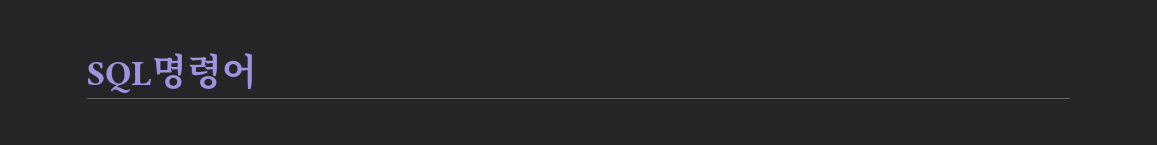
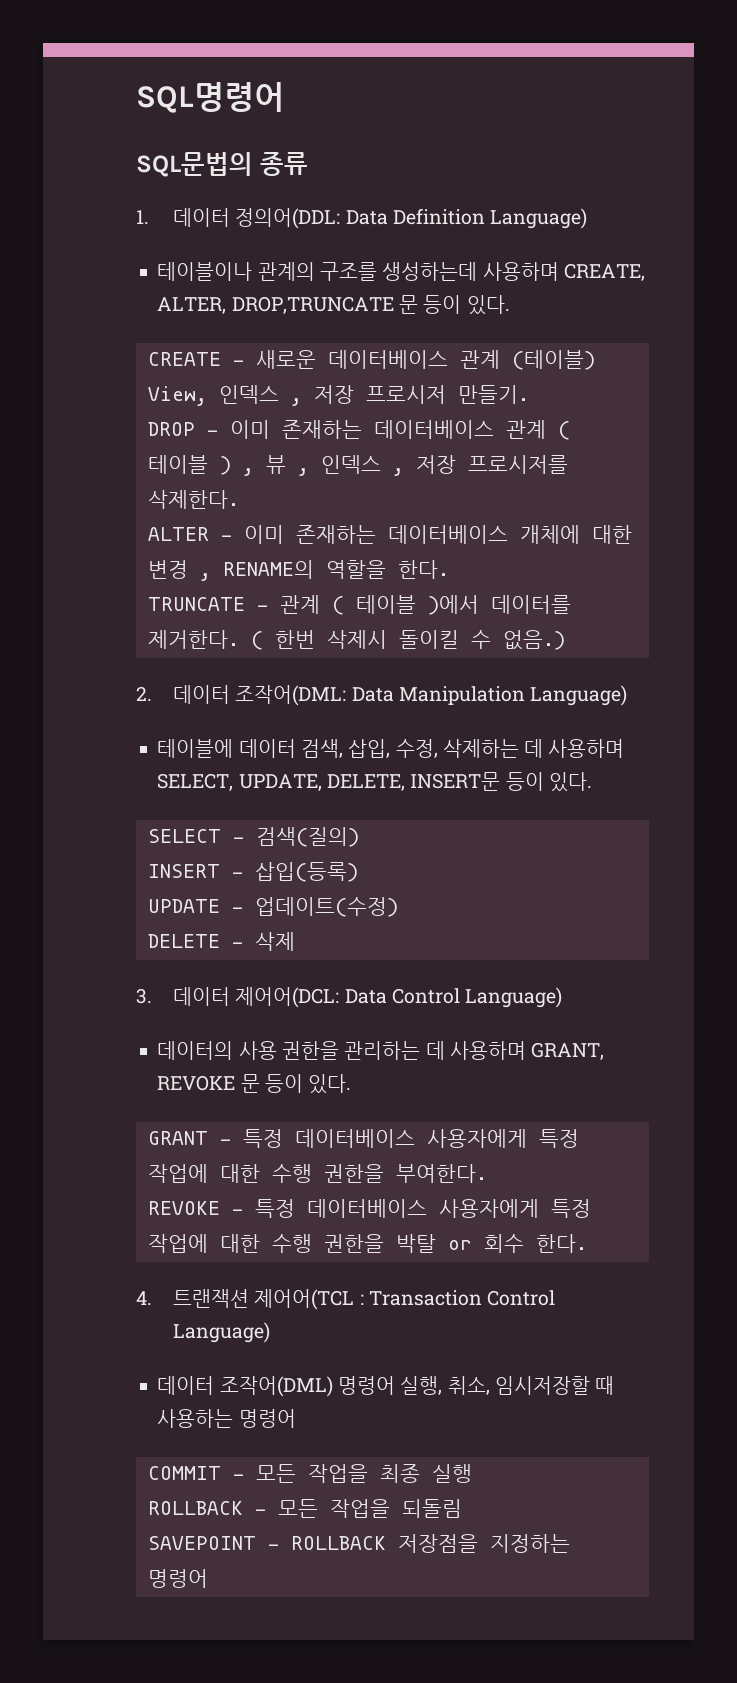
(257, 73) none -> [136,152,308,177] [136,208,588,229] [157,262,645,281] [157,295,510,315] [147,350,595,370] [147,385,529,406] [147,420,570,440] [147,455,568,476] [147,490,239,509] [147,525,632,544] [147,560,449,581] [147,595,571,615] [147,630,565,650] [136,685,628,706] [157,739,625,758] [157,772,592,792] [147,827,359,847] [147,862,358,882] [147,897,398,917] [147,932,295,951] [136,987,563,1008] [157,1041,605,1060] [157,1074,352,1094] [147,1129,579,1148] [147,1164,487,1183] [147,1199,591,1218] [147,1234,587,1253] [136,1289,556,1310] [173,1322,271,1343] [157,1376,615,1397] [157,1409,296,1428] [147,1464,472,1483] [147,1499,462,1518] [147,1534,570,1553] [147,1569,208,1588] // SQL문법의 종류 // 1. 데이터 정의어(DDL: Data Definition Language) // 테이블이나 관계의 구조를 생성하는데 사용하며 CREATE, ALTER, DROP,TRUNCATE 문 등이 있다. // CREATE - 새로운 데이터베이스 관계 (테이블) View, 인덱스 , 저장 프로시저 만들기. // DROP - 이미 존재하는 데이터베이스 관계 ( 테이블 ) , 뷰 , 인덱스 , 저장 프로시저를 삭제한다. // ALTER - 이미 존재하는 데이터베이스 개체에 대한 변경 , RENAME의 역할을 한다. // TRUNCATE - 관계 ( 테이블 )에서 데이터를 제거한다. ( 한번 삭제시 돌이킬 수 없음.) // 2. 데이터 조작어(DML: Data Manipulation Language) // 테이블에 데이터 검색, 삽입, 수정, 삭제하는 데 사용하며 SELECT, UPDATE, DELETE, INSERT문 등이 있다. // SELECT - 검색(질의) // INSERT - 삽입(등록) // UPDATE - 업데이트(수정) // DELETE - 삭제 // 3. 데이터 제어어(DCL: Data Control Language) // 데이터의 사용 권한을 관리하는 데 사용하며 GRANT, REVOKE 문 등이 있다. // GRANT - 특정 데이터베이스 사용자에게 특정 작업에 대한 수행 권한을 부여한다. // REVOKE - 특정 데이터베이스 사용자에게 특정 작업에 대한 수행 권한을 박탈 or 회수 한다. // 4. 트랜잭션 제어어(TCL : Transaction Control Language) // 데이터 조작어(DML) 명령어 실행, 취소, 임시저장할 때 사용하는 명령어 // COMMIT - 모든 작업을 최종 실행 // ROLLBACK - 모든 작업을 되돌림 // SAVEPOINT - ROLLBACK 저장점을 지정하는 명령어

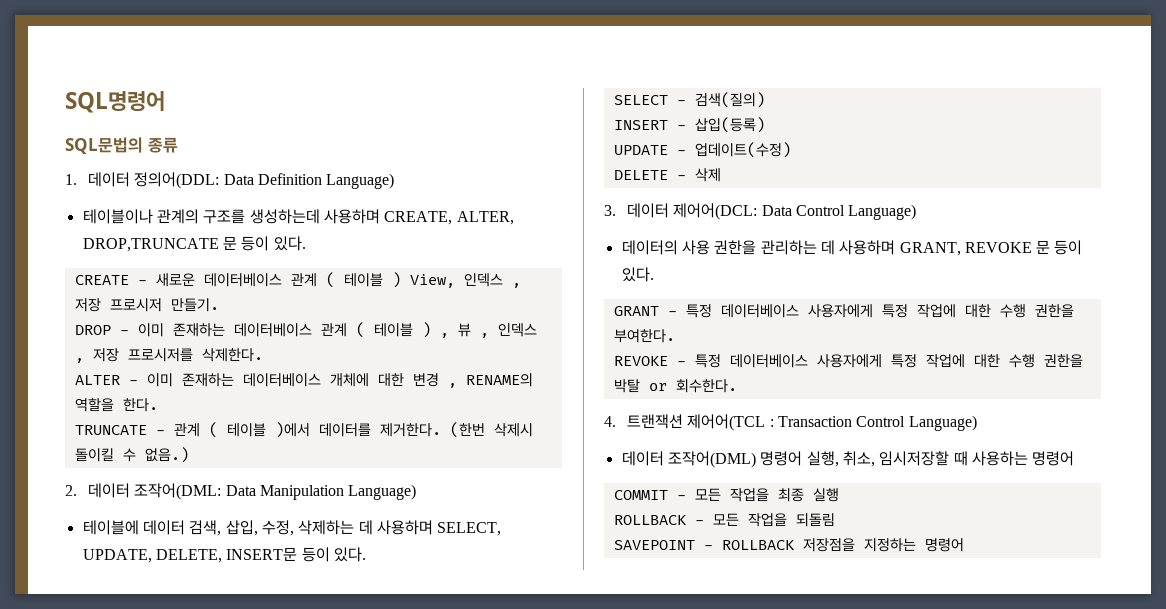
[511,350,595,370] (테이블) -> [325,272,401,288] ( 테이블 )
[250,630,315,650] ( 한번 -> [449,422,485,438] (한번
[483,1234,587,1253] 회수 한다. -> [675,379,737,393] 회수한다.

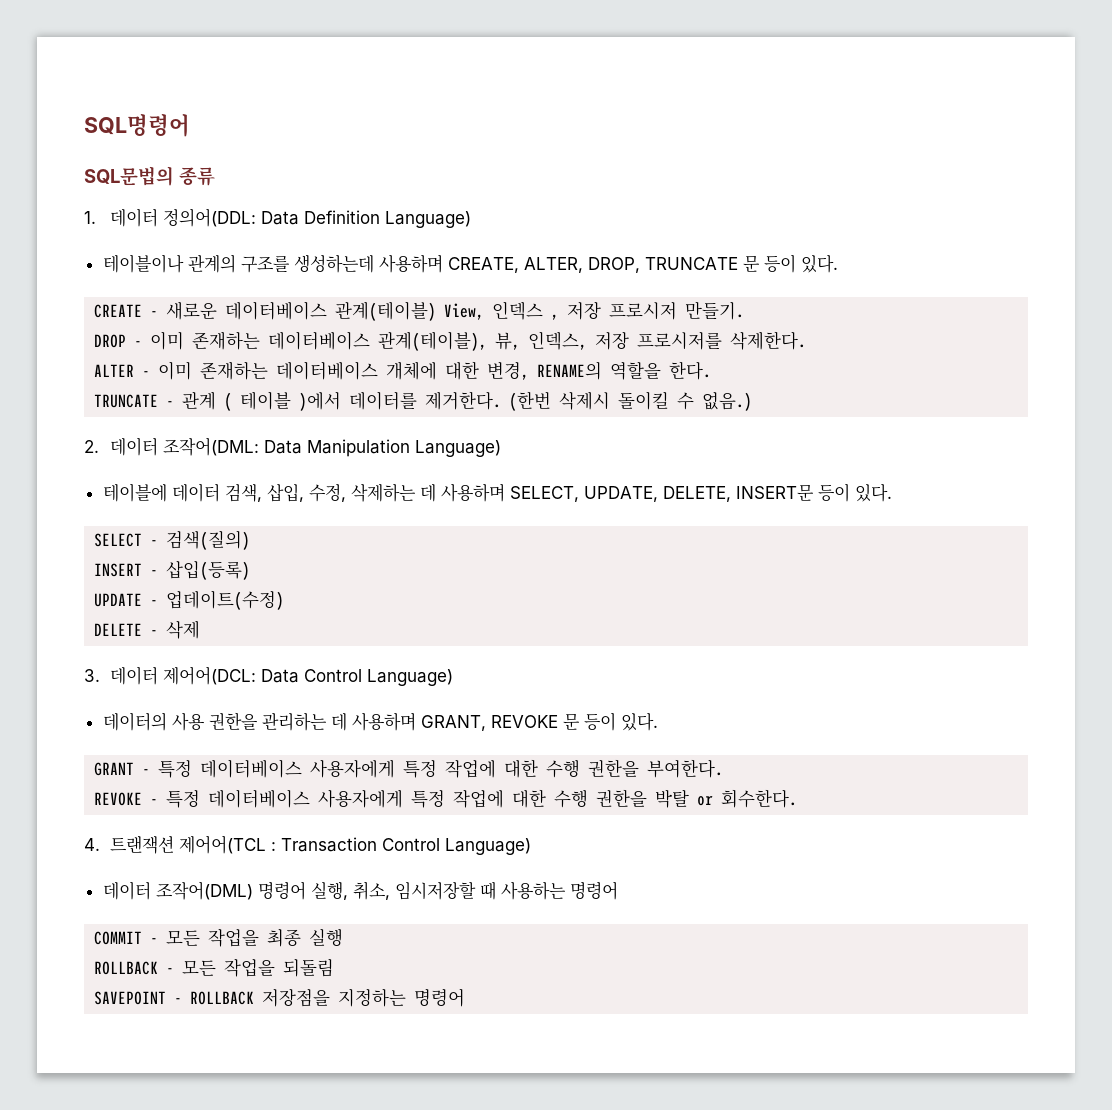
[82,238,219,252] DROP,TRUNCATE -> [587,257,738,273] DROP, TRUNCATE
[290,272,401,288] 관계 ( 테이블 ) -> [335,301,437,321] 관계(테이블)
[320,322,537,338] [74,358,84,363] 관계 ( 테이블 ) , 뷰 , 인덱스 , -> [378,331,588,351] 관계(테이블), 뷰, 인덱스,
[412,373,457,388] 변경 , -> [487,361,530,380] 변경,

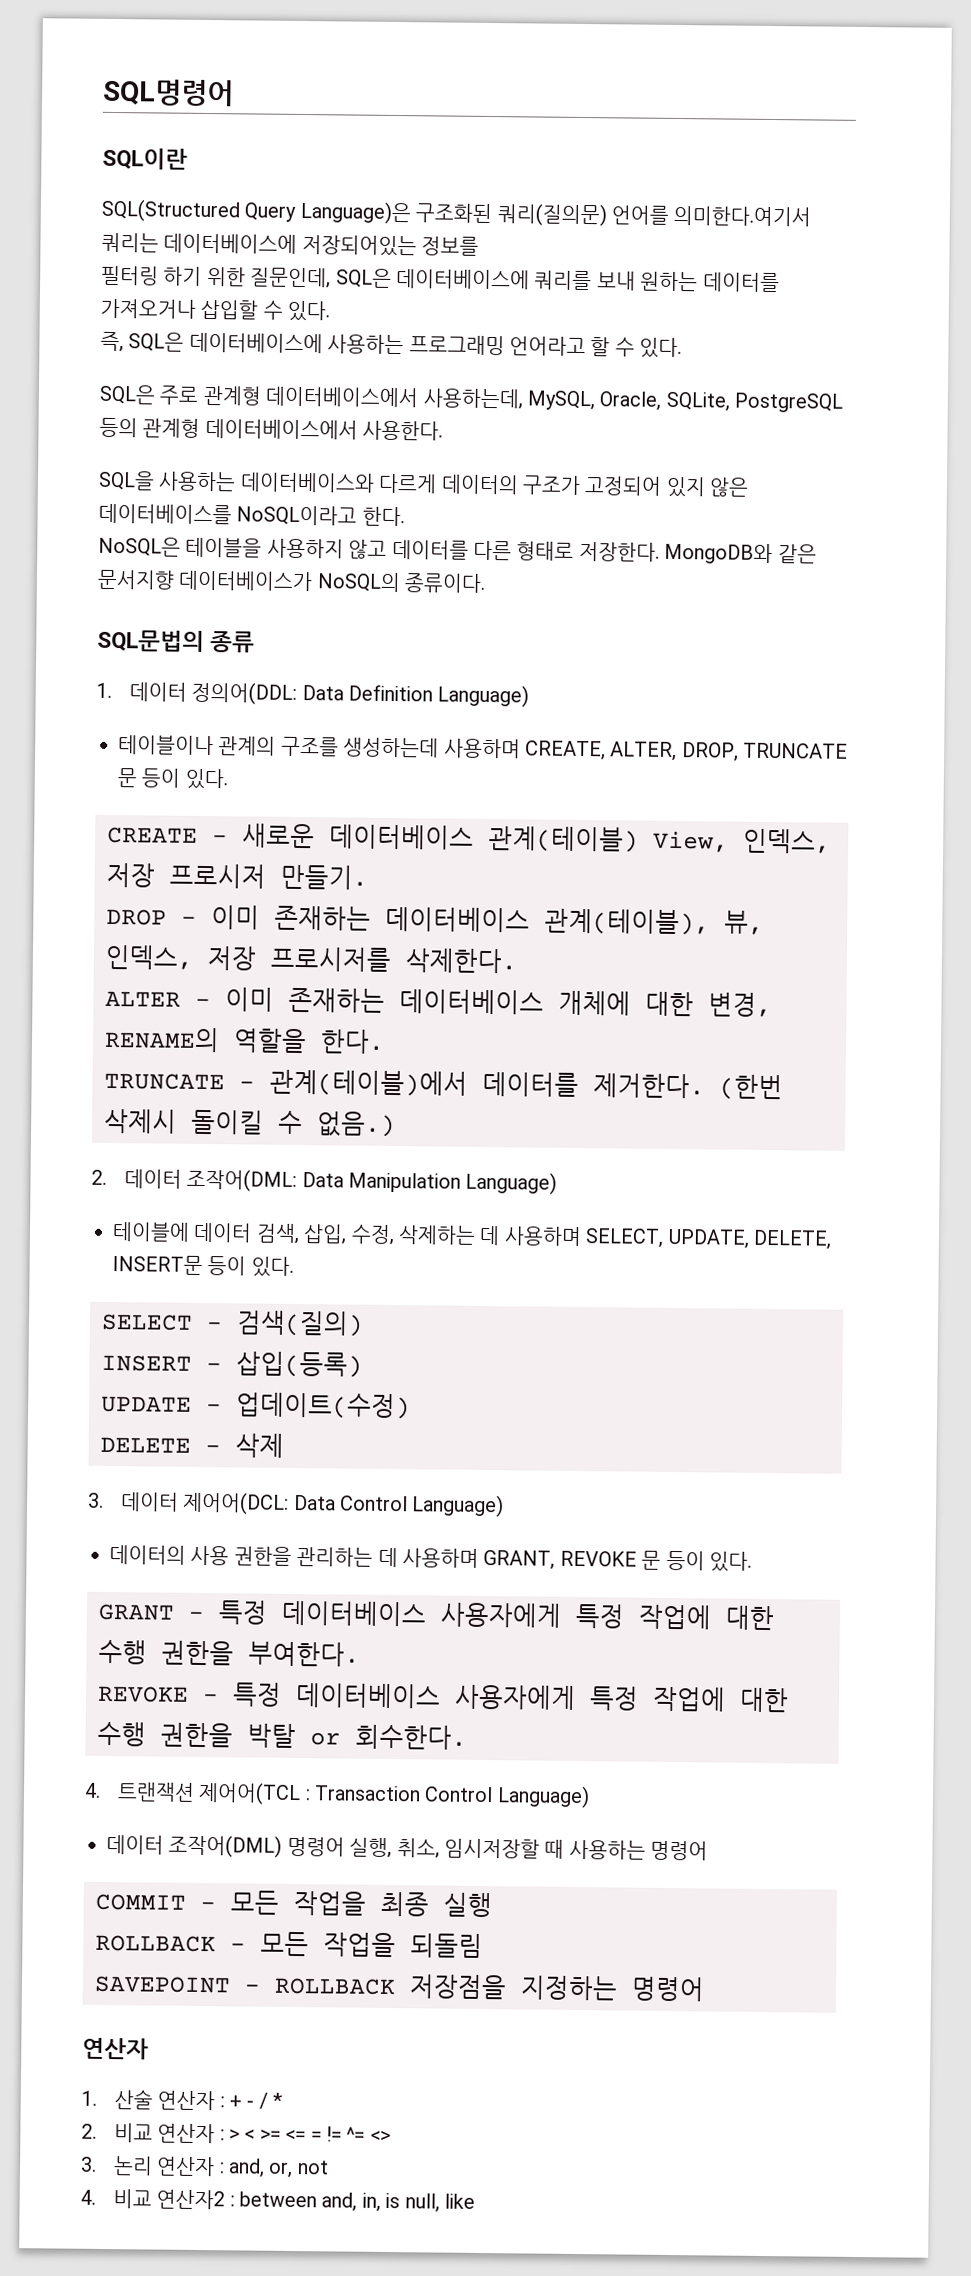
(190, 125) none -> [102,147,188,170] [101,198,812,227] [101,232,480,257] [101,265,780,293] [100,298,331,322] [100,331,683,359] [99,384,844,413] [99,417,444,441] [98,470,750,498] [98,503,405,527] [98,536,817,565] [97,569,487,593] // SQL이란 // SQL(Structured Query Language)은 구조화된 쿼리(질의문) 언어를 의미한다.여기서 쿼리는 데이터베이스에 저장되어있는 정보를 // 필터링 하기 위한 질문인데, SQL은 데이터베이스에 쿼리를 보내 원하는 데이터를 가져오거나 삽입할 수 있다. // 즉, SQL은 데이터베이스에 사용하는 프로그래밍 언어라고 할 수 있다. // SQL은 주로 관계형 데이터베이스에서 사용하는데, MySQL, Oracle, SQLite, PostgreSQL 등의 관계형 데이터베이스에서 사용한다. // SQL을 사용하는 데이터베이스와 다르게 데이터의 구조가 고정되어 있지 않은 데이터베이스를 NoSQL이라고 한다. // NoSQL은 테이블을 사용하지 않고 데이터를 다른 형태로 저장한다. MongoDB와 같은 문서지향 데이터베이스가 NoSQL의 종류이다.
[492,301,560,320] 인덱스 , -> [743,828,831,854] 인덱스,
[182,391,342,411] 관계 ( 테이블 )에서 -> [269,1069,468,1097] 관계(테이블)에서
(466, 997) none -> [82,2037,149,2060] [81,2089,284,2111] [81,2123,391,2144] [80,2156,329,2179] [80,2189,476,2213] // 연산자 // 1. 산술 연산자 : + - / * // 2. 비교 연산자 : > < >= <= = != ^= <> // 3. 논리 연산자 : and, or, not // 4. 비교 연산자2 : between and, in, is null, like

